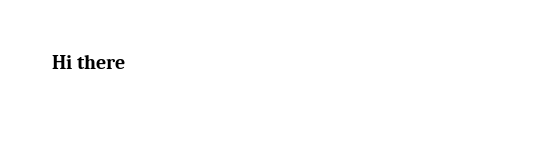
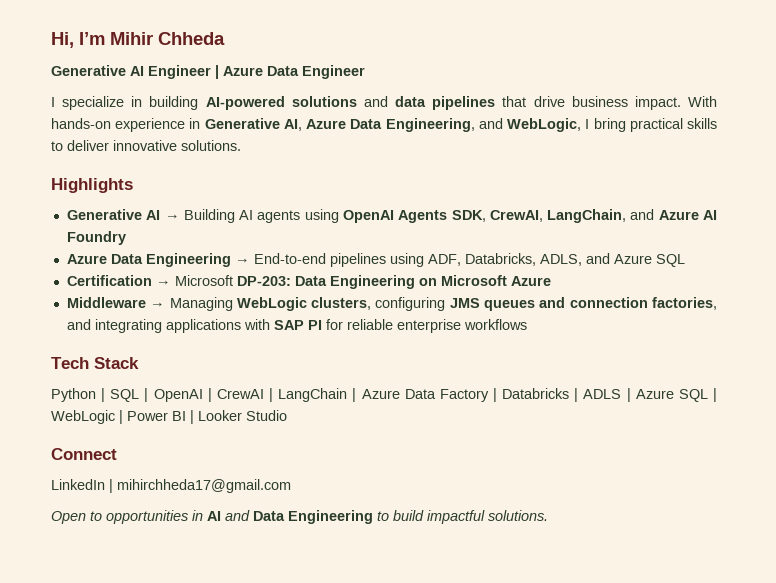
[52,54,126,69] Hi there -> [51,32,225,48] [51,65,365,79] [51,96,717,110] [51,118,718,132] [51,140,241,151] [51,178,133,193] [66,209,717,223] [66,231,126,245] [66,253,685,267] [66,275,551,289] [66,297,717,311] [66,319,527,333] [51,357,139,369] [51,388,717,402] [51,410,287,424] [51,448,117,460] [51,479,291,493] [51,510,548,524] Hi, I’m Mihir Chheda // Generative AI Engineer | Azure Data Engineer // I specialize in building AI-powered solutions and data pipelines that drive business impact. With hands-on experience in Generative AI, Azure Data Engineering, and WebLogic, I bring practical skills to deliver innovative solutions. // Highlights // Generative AI → Building AI agents using OpenAI Agents SDK, CrewAI, LangChain, and Azure AI Foundry // Azure Data Engineering → End-to-end pipelines using ADF, Databricks, ADLS, and Azure SQL // Certification → Microsoft DP-203: Data Engineering on Microsoft Azure // Middleware → Managing WebLogic clusters, configuring JMS queues and connection factories, and integrating applications with SAP PI for reliable enterprise workflows // Tech Stack // Python | SQL | OpenAI | CrewAI | LangChain | Azure Data Factory | Databricks | ADLS | Azure SQL | WebLogic | Power BI | Looker Studio // Connect // LinkedIn | mihirchheda17@gmail.com // Open to opportunities in AI and Data Engineering to build impactful solutions.

